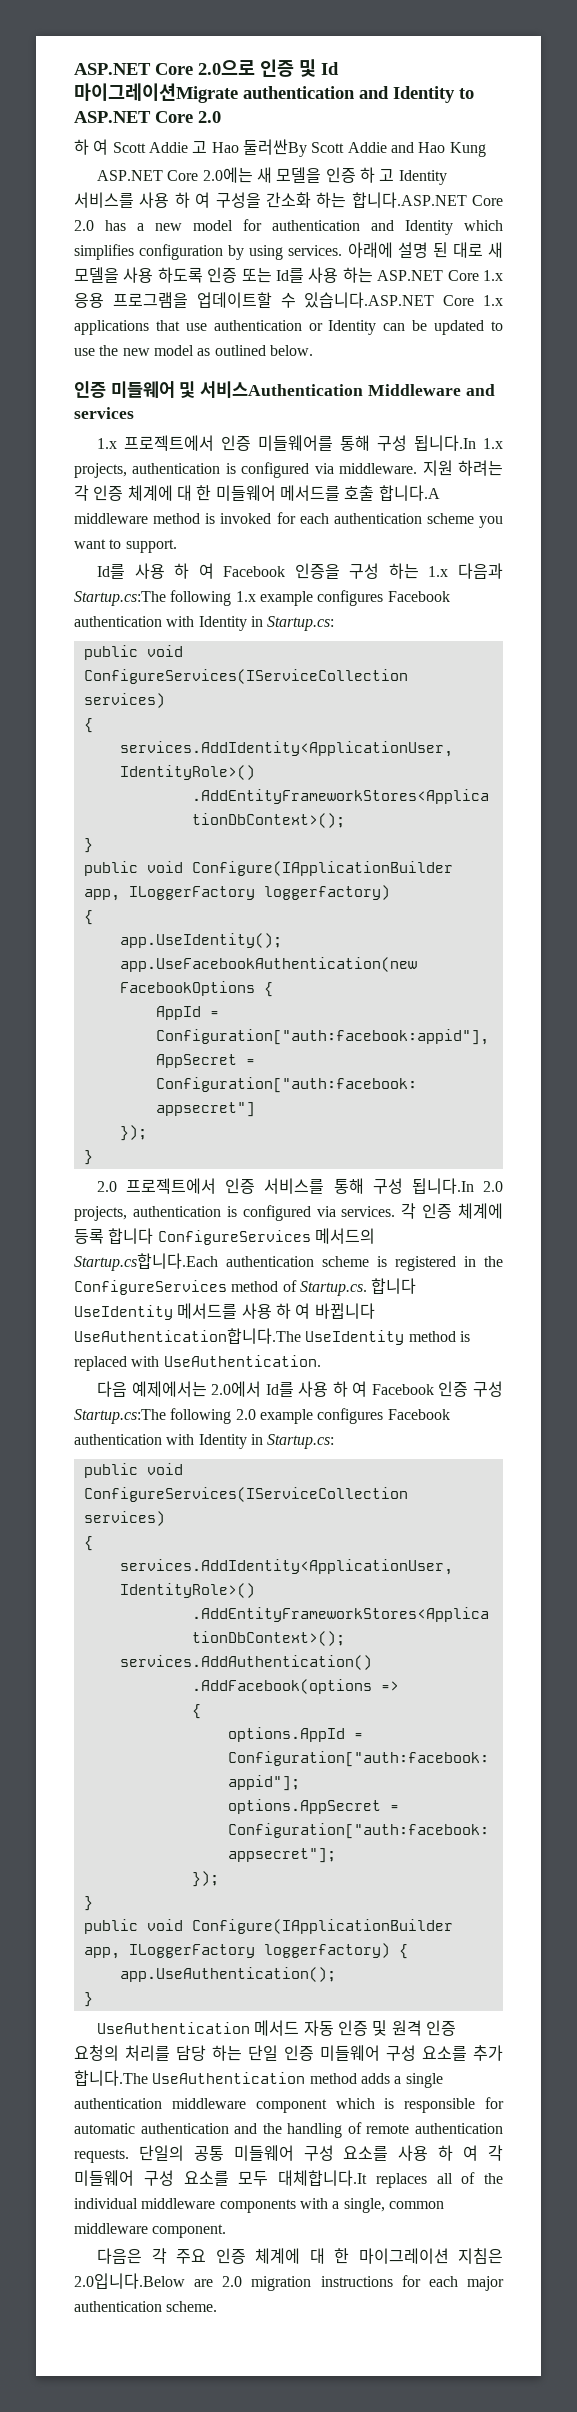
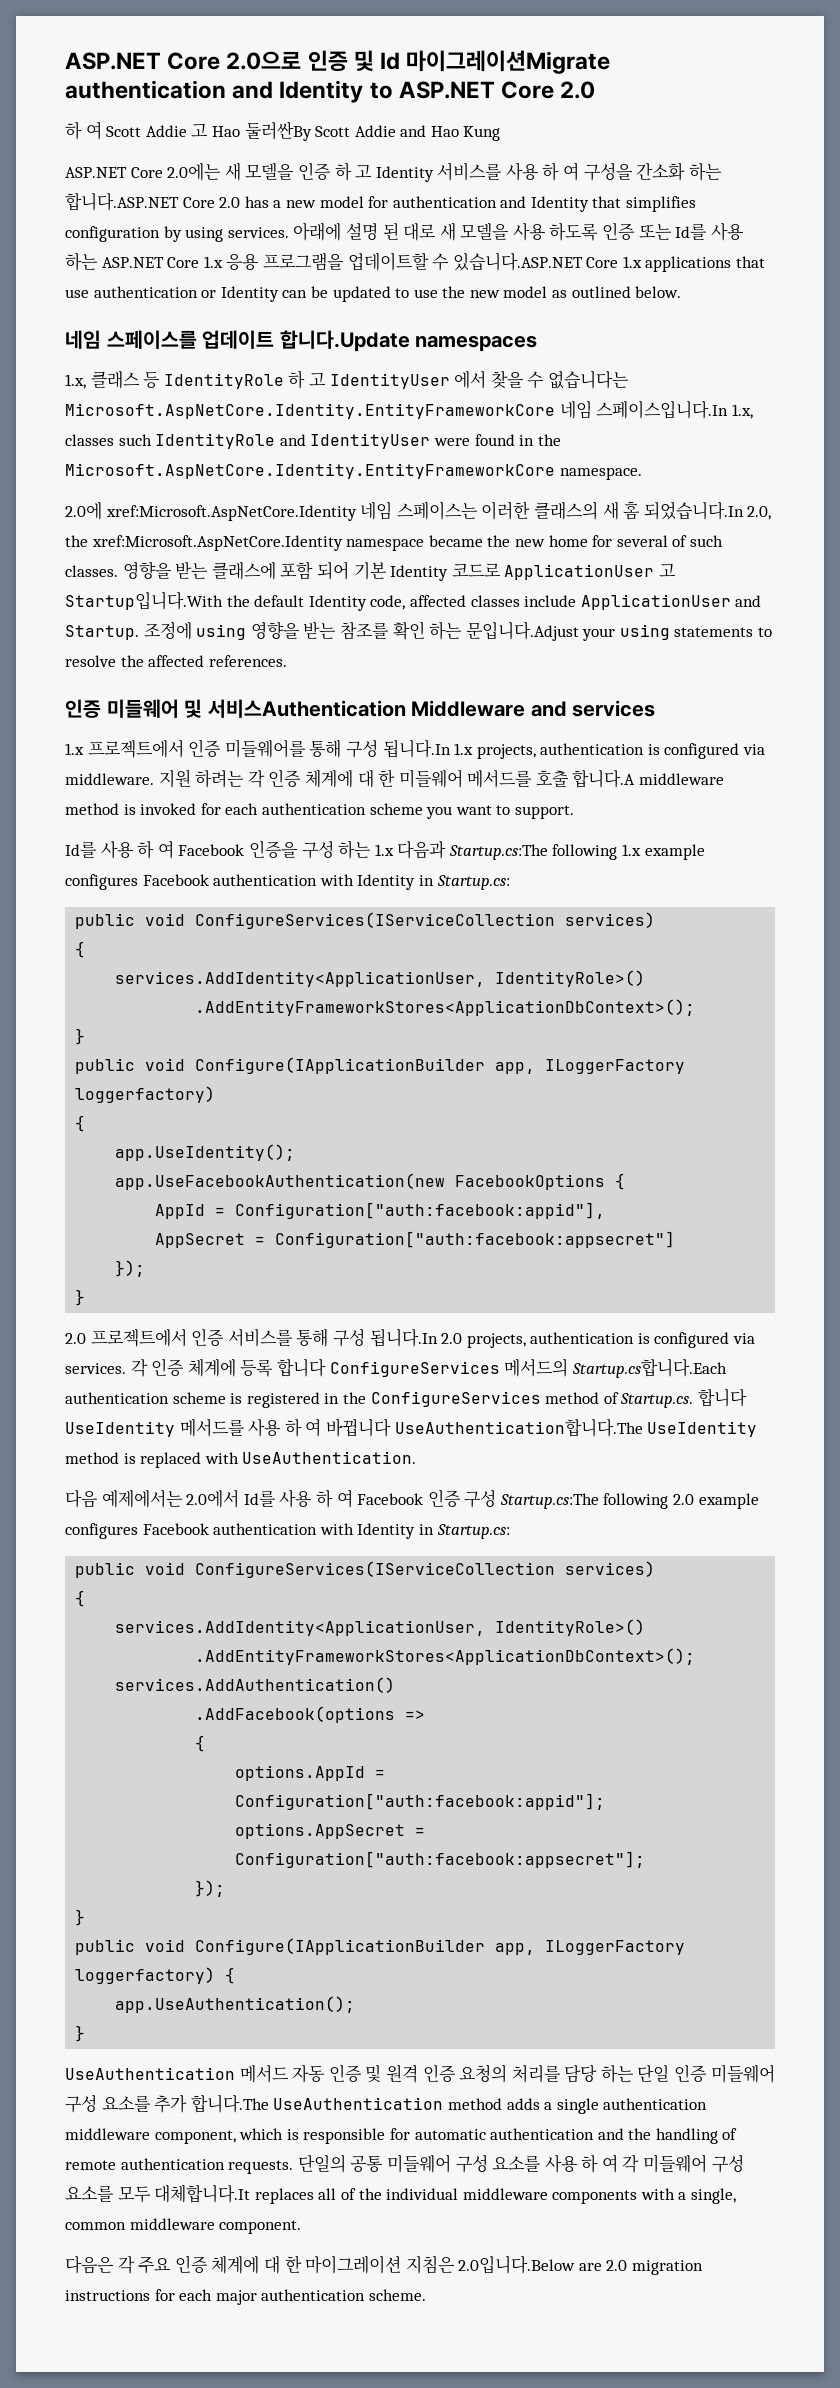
[464,220,503,231] which -> [592,196,622,208] that
(313, 350) none -> [65,330,538,352] [65,370,629,389] [65,400,753,419] [65,433,561,449] [65,463,642,480] [65,501,772,521] [65,535,723,551] [65,561,676,581] [65,592,762,611] [65,621,773,641] [65,655,287,667] // 네임 스페이스를 업데이트 합니다.Update namespaces // 1.x, 클래스 등 IdentityRole 하 고 IdentityUser 에서 찾을 수 없습니다는 Microsoft.AspNetCore.Identity.EntityFrameworkCore 네임 스페이스입니다.In 1.x, classes such IdentityRole and IdentityUser were found in the Microsoft.AspNetCore.Identity.EntityFrameworkCore namespace. // 2.0에 xref:Microsoft.AspNetCore.Identity 네임 스페이스는 이러한 클래스의 새 홈 되었습니다.In 2.0, the xref:Microsoft.AspNetCore.Identity namespace became the new home for several of such classes. 영향을 받는 클래스에 포함 되어 기본 Identity 코드로 ApplicationUser 고 Startup입니다.With the default Identity code, affected classes include ApplicationUser and Startup. 조정에 using 영향을 받는 참조를 확인 하는 문입니다.Adjust your using statements to resolve the affected references.
[255,2099,327,2113] component -> [154,2130,236,2144] component,

